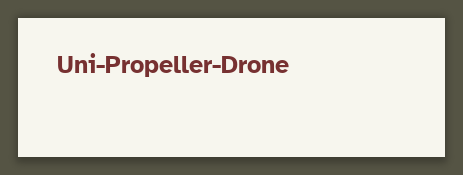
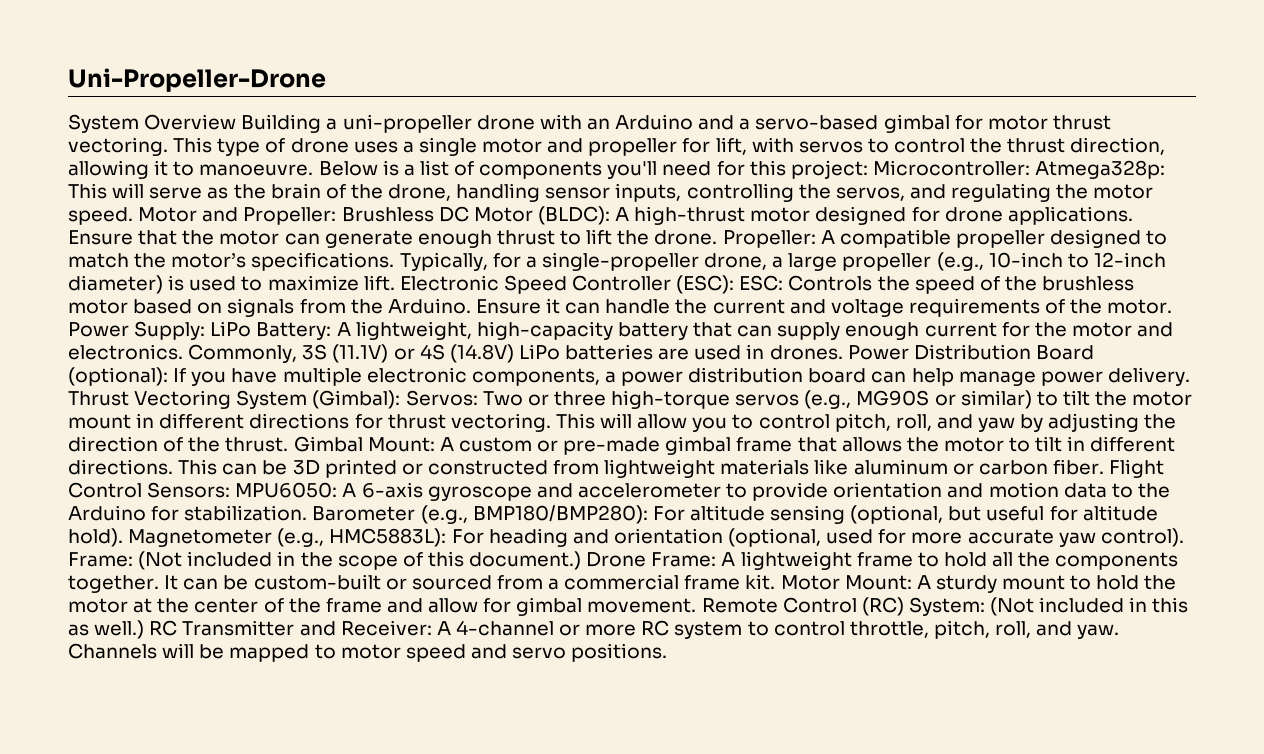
(289, 65) none -> [68,114,1111,133] [68,137,1166,156] [68,160,1166,179] [68,183,1154,202] [68,206,1133,225] [68,229,1168,248] [68,252,1166,271] [68,275,1135,294] [68,298,1173,317] [68,321,1174,340] [68,344,1094,363] [68,367,1190,386] [68,390,1193,409] [68,413,1177,432] [68,436,1176,455] [68,459,1165,478] [68,482,1170,501] [68,505,1158,524] [68,528,1184,547] [68,551,1179,570] [68,574,1177,593] [68,597,1189,616] [68,620,1120,639] [68,643,668,662] // System Overview Building a uni-propeller drone with an Arduino and a servo-based gimbal for motor thrust vectoring. This type of drone uses a single motor and propeller for lift, with servos to control the thrust direction, allowing it to manoeuvre. Below is a list of components you'll need for this project: Microcontroller: Atmega328p: This will serve as the brain of the drone, handling sensor inputs, controlling the servos, and regulating the motor speed. Motor and Propeller: Brushless DC Motor (BLDC): A high-thrust motor designed for drone applications. Ensure that the motor can generate enough thrust to lift the drone. Propeller: A compatible propeller designed to match the motor’s specifications. Typically, for a single-propeller drone, a large propeller (e.g., 10-inch to 12-inch diameter) is used to maximize lift. Electronic Speed Controller (ESC): ESC: Controls the speed of the brushless motor based on signals from the Arduino. Ensure it can handle the current and voltage requirements of the motor. Power Supply: LiPo Battery: A lightweight, high-capacity battery that can supply enough current for the motor and electronics. Commonly, 3S (11.1V) or 4S (14.8V) LiPo batteries are used in drones. Power Distribution Board (optional): If you have multiple electronic components, a power distribution board can help manage power delivery. Thrust Vectoring System (Gimbal): Servos: Two or three high-torque servos (e.g., MG90S or similar) to tilt the motor mount in different directions for thrust vectoring. This will allow you to control pitch, roll, and yaw by adjusting the direction of the thrust. Gimbal Mount: A custom or pre-made gimbal frame that allows the motor to tilt in different directions. This can be 3D printed or constructed from lightweight materials like aluminum or carbon fiber. Flight Control Sensors: MPU6050: A 6-axis gyroscope and accelerometer to provide orientation and motion data to the Arduino for stabilization. Barometer (e.g., BMP180/BMP280): For altitude sensing (optional, but useful for altitude hold). Magnetometer (e.g., HMC5883L): For heading and orientation (optional, used for more accurate yaw control). Frame: (Not included in the scope of this document.) Drone Frame: A lightweight frame to hold all the components together. It can be custom-built or sourced from a commercial frame kit. Motor Mount: A sturdy mount to hold the motor at the center of the frame and allow for gimbal movement. Remote Control (RC) System: (Not included in this as well.) RC Transmitter and Receiver: A 4-channel or more RC system to control throttle, pitch, roll, and yaw. Channels will be mapped to motor speed and servo positions.

